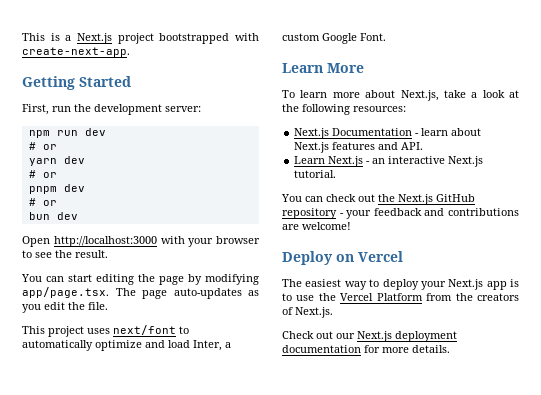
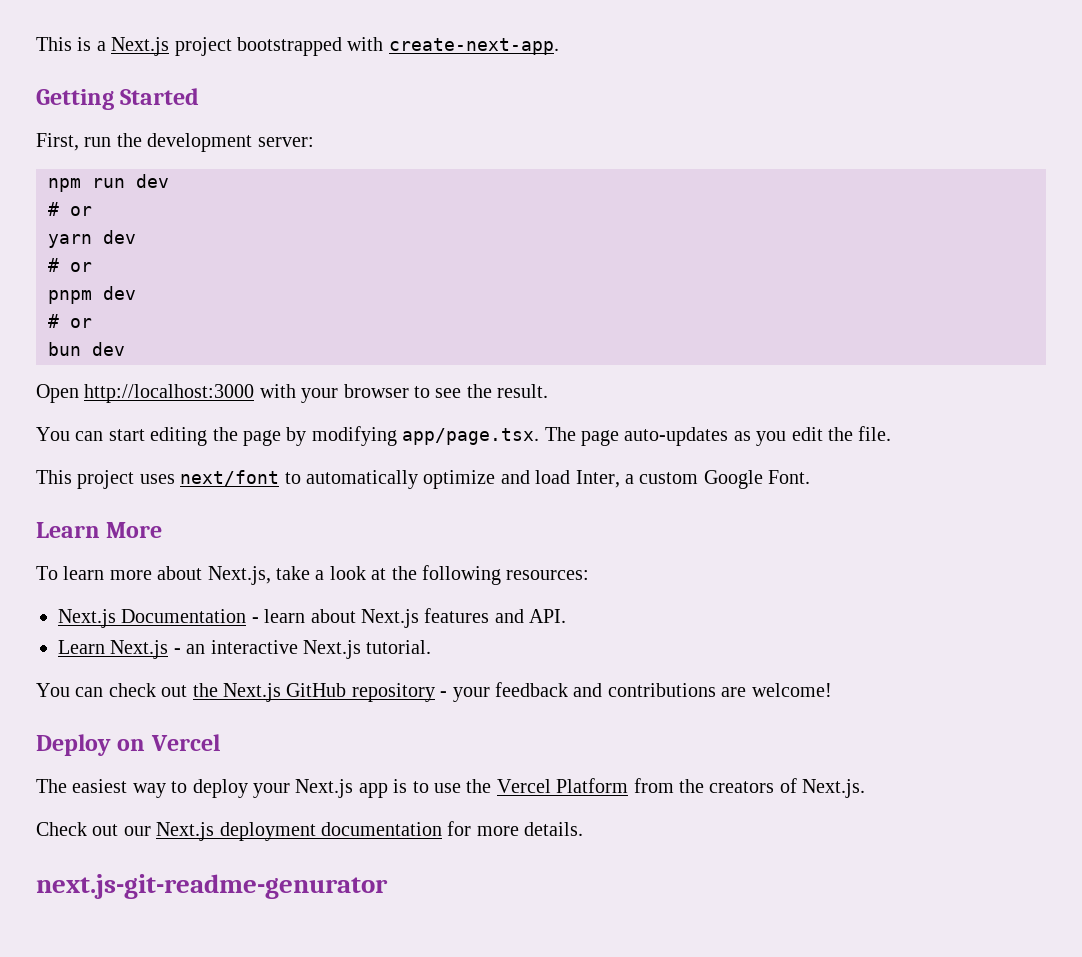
(450, 349) none -> [36,874,388,899] // next.js-git-readme-genurator

